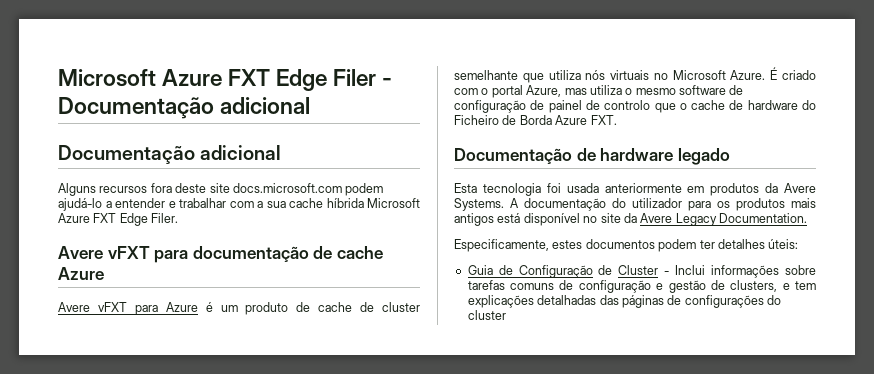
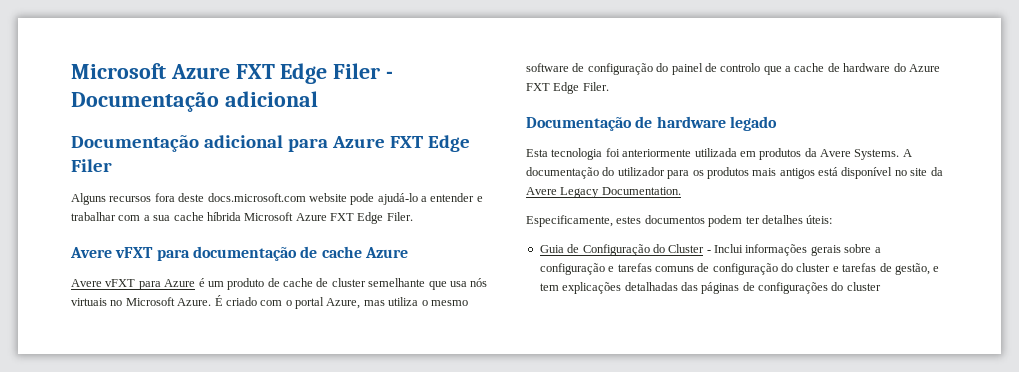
(282, 152) none -> [287,135,470,152] [71,159,112,172] para Azure FXT Edge Filer
[209,183,384,196] site docs.microsoft.com podem -> [207,193,375,205] docs.microsoft.com website pode
[548,70,581,80] utiliza -> [449,281,467,287] usa
[530,100,545,110] de -> [656,63,669,72] do
[679,103,687,110] o -> [785,66,791,72] a
[454,115,617,125] Ficheiro de Borda Azure FXT. -> [908,64,940,72] [526,82,609,94] Azure FXT Edge Filer.
[566,183,682,193] usada anteriormente -> [622,148,737,157] anteriormente utilizada
[598,265,613,275] de -> [652,244,665,253] do
[785,265,816,275] [467,280,778,293] sobre tarefas comuns de configuração e gestão de clusters, -> [810,244,881,256] [539,263,930,275] gerais sobre a configuração e tarefas comuns de configuração do cluster e tarefas de gestão,

